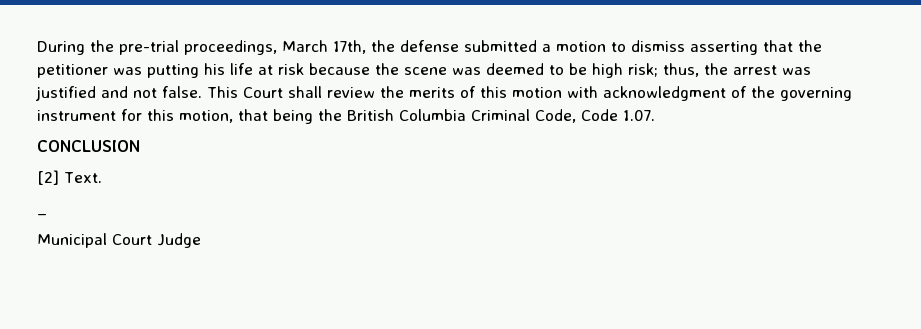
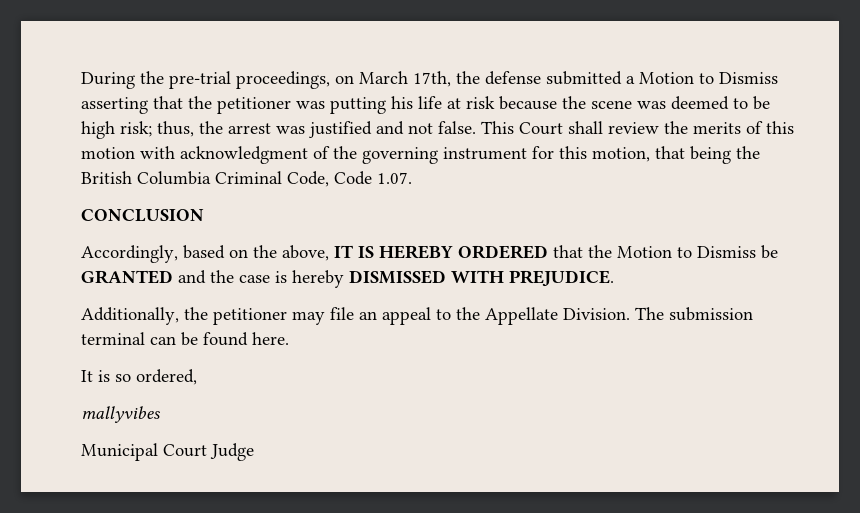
(277, 47) none -> [335,75,354,84] on
[556,40,685,52] motion to dismiss -> [639,72,778,84] Motion to Dismiss
[37,170,102,185] [37,214,47,216] [2] Text. // _ -> [81,245,778,263] [81,270,614,288] [81,307,753,325] [81,332,289,346] [81,369,197,385] [81,406,160,423] Accordingly, based on the above, IT IS HEREBY ORDERED that the Motion to Dismiss be GRANTED and the case is hereby DISMISSED WITH PREJUDICE. // Additionally, the petitioner may file an appeal to the Appellate Division. The submission terminal can be found here. // It is so ordered, // mallyvibes

